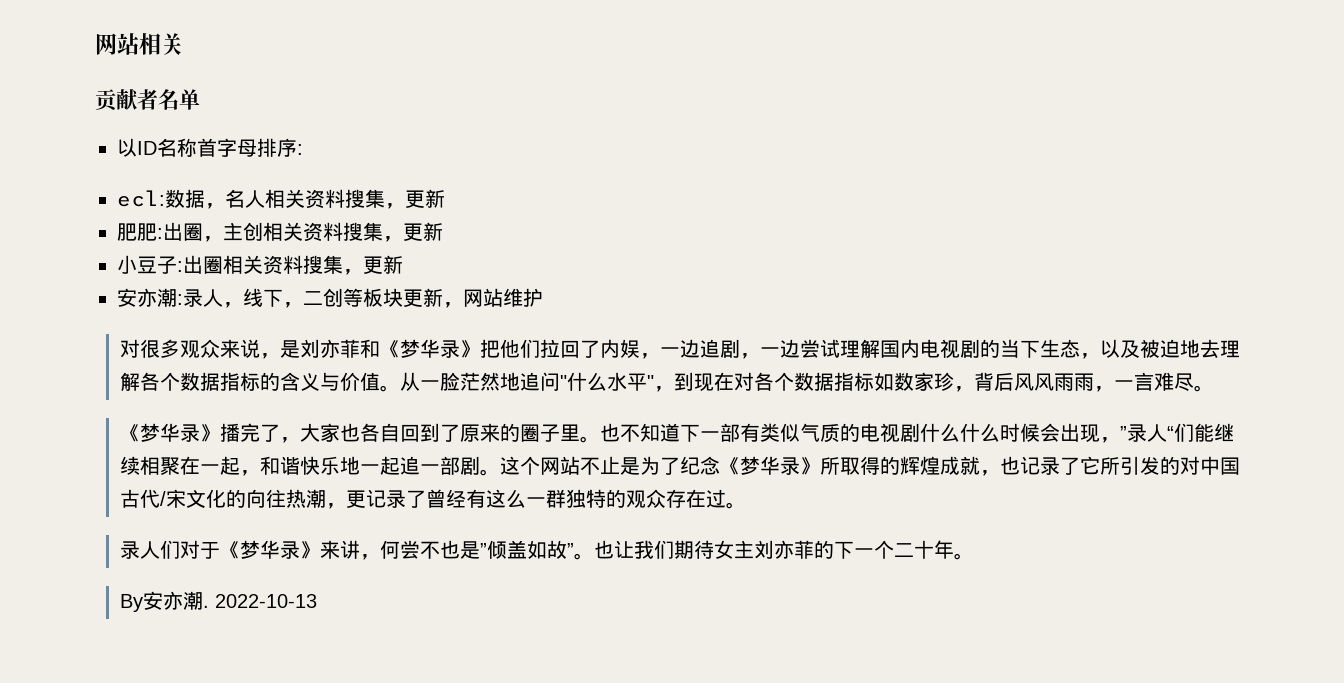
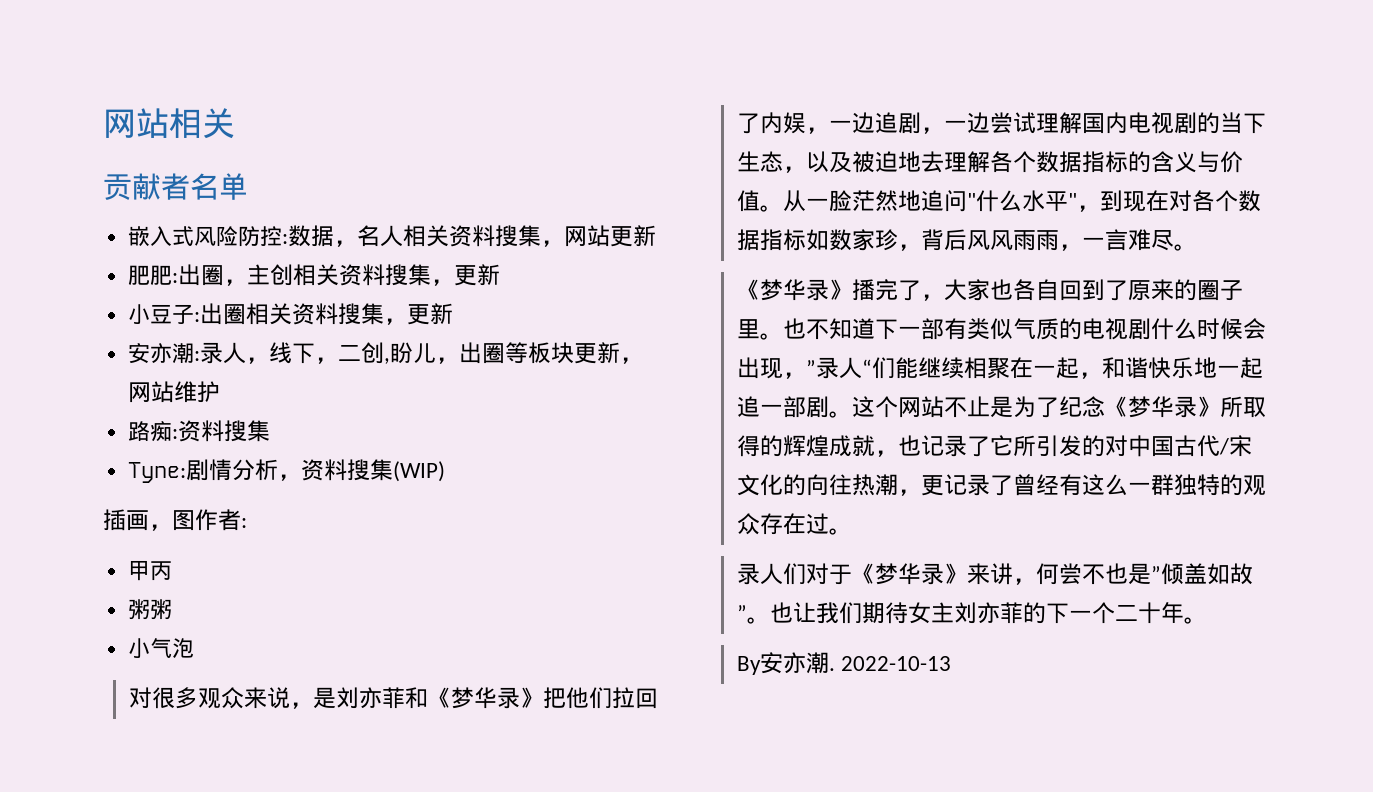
[117,138,303,157] [117,190,165,207] 以ID名称首字母排序: // ecl: -> [128,226,289,247] 嵌入式风险防控:
(405, 206) none -> [564,225,611,247] 网站
(343, 297) none -> [384,342,506,364] ,盼儿，出圈
(543, 297) none -> [128,420,271,442] [128,459,446,483] [103,509,247,531] [128,560,173,581] [128,599,173,620] [128,638,195,658] // 路痴:资料搜集 // Tyne:剧情分析，资料搜集(WIP) // 插画，图作者: // 甲丙 // 粥粥 // 小气泡
[959,423,1000,442] 什么 -> (1197, 328) none

